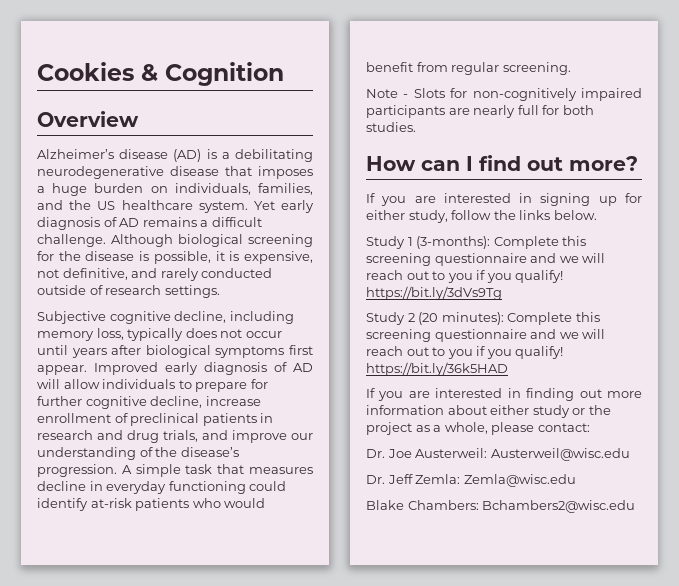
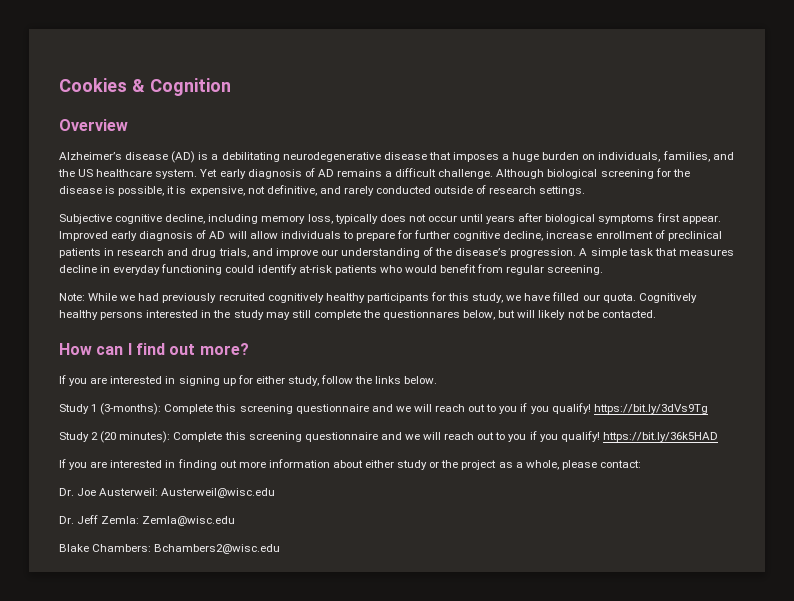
[366,88,642,101] [366,105,594,118] [366,122,416,132] Note - Slots for non-cognitively impaired participants are nearly full for both studies. -> [59,292,697,303] [59,310,656,320] Note: While we had previously recruited cognitively healthy participants for this study, we have filled our quota. Cognitively healthy persons interested in the study may still complete the questionnares below, but will likely not be contacted.

